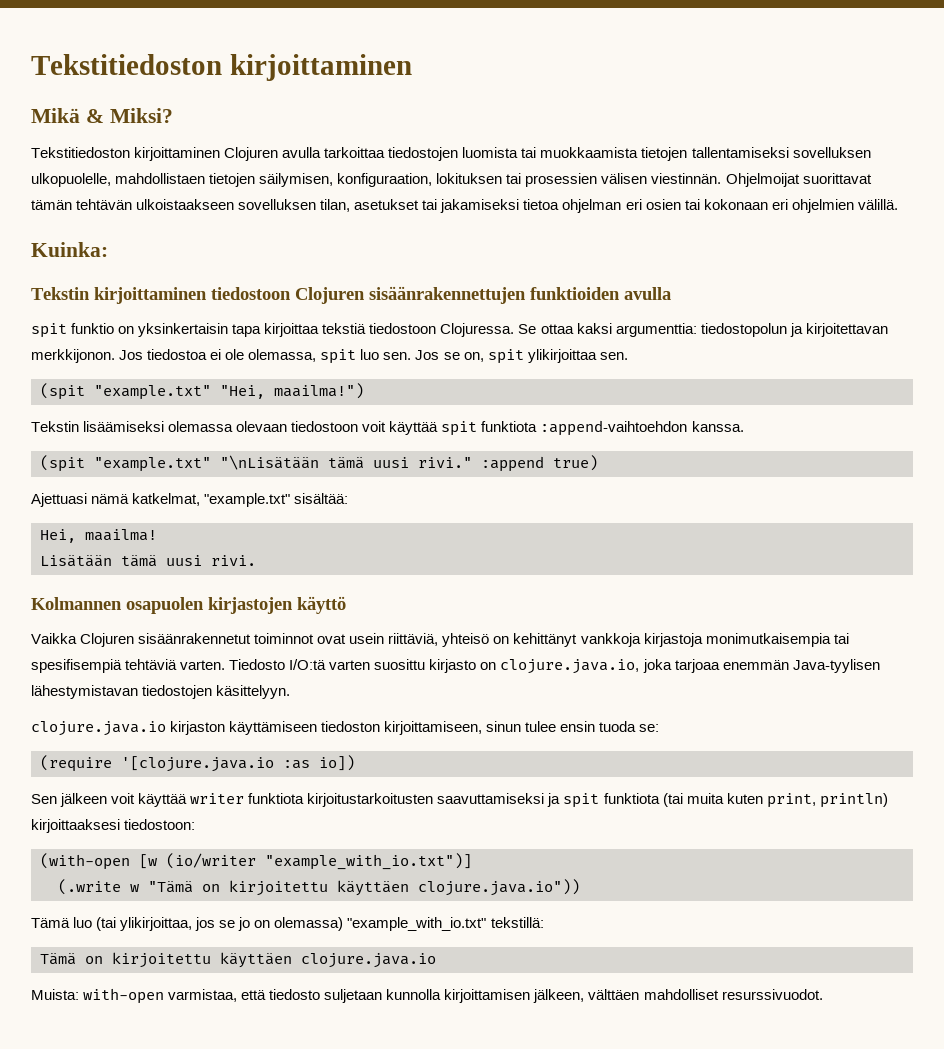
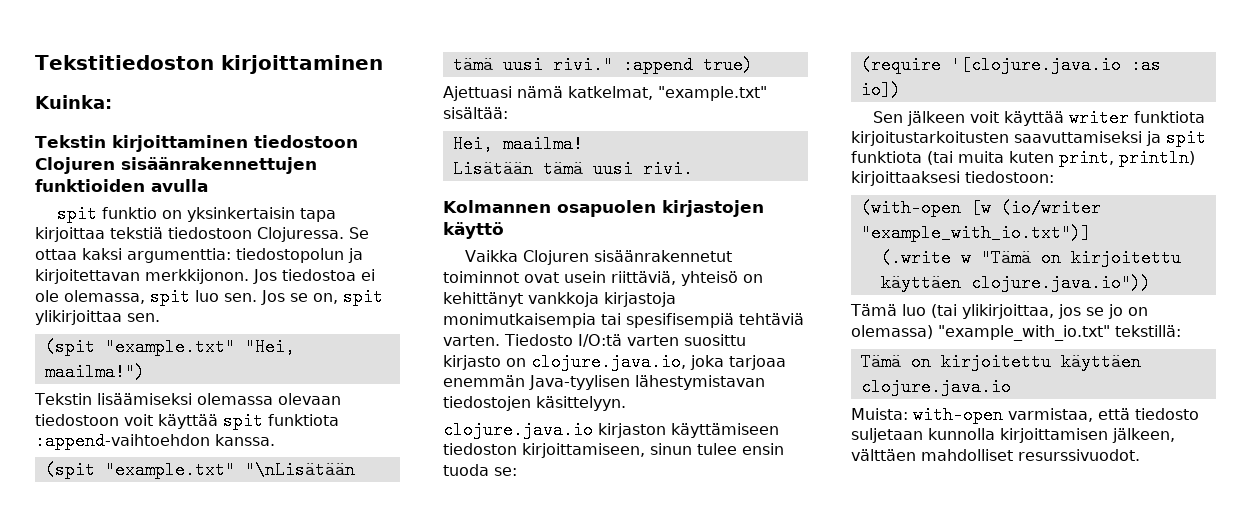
[31,54,412,81] [31,108,173,123] [31,147,871,161] [31,173,872,187] [31,199,898,213] Tekstitiedoston kirjoittaminen // Mikä & Miksi? // Tekstitiedoston kirjoittaminen Clojuren avulla tarkoittaa tiedostojen luomista tai muokkaamista tietojen tallentamiseksi sovelluksen ulkopuolelle, mahdollistaen tietojen säilymisen, konfiguraation, lokituksen tai prosessien välisen viestinnän. Ohjelmoijat suorittavat tämän tehtävän ulkoistaakseen sovelluksen tilan, asetukset tai jakamiseksi tietoa ohjelman eri osien tai kokonaan eri ohjelmien välillä. -> [35,55,383,74] Tekstitiedoston kirjoittaminen

